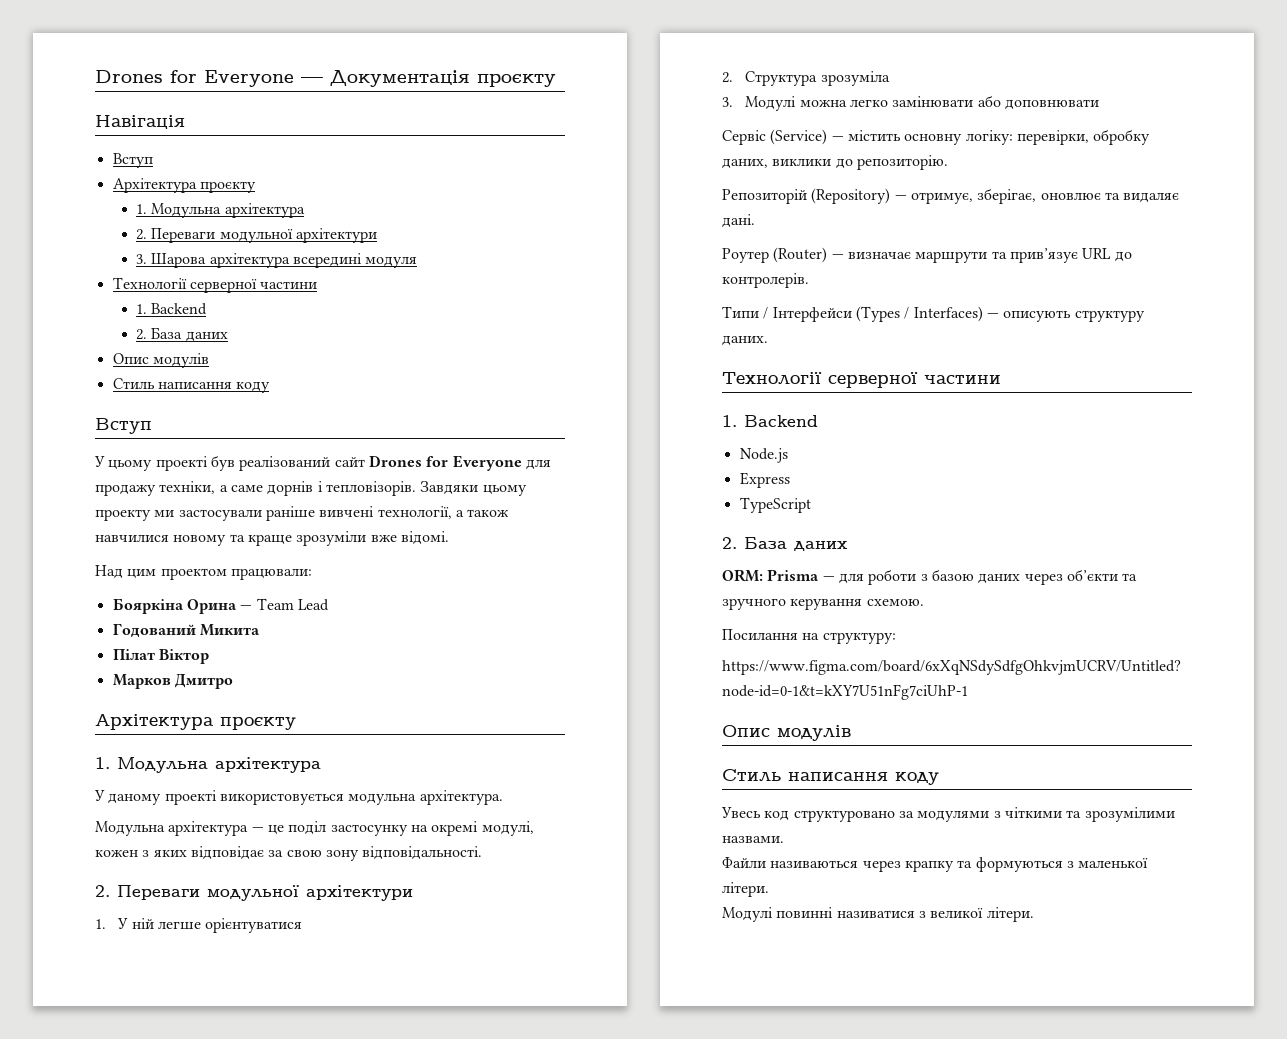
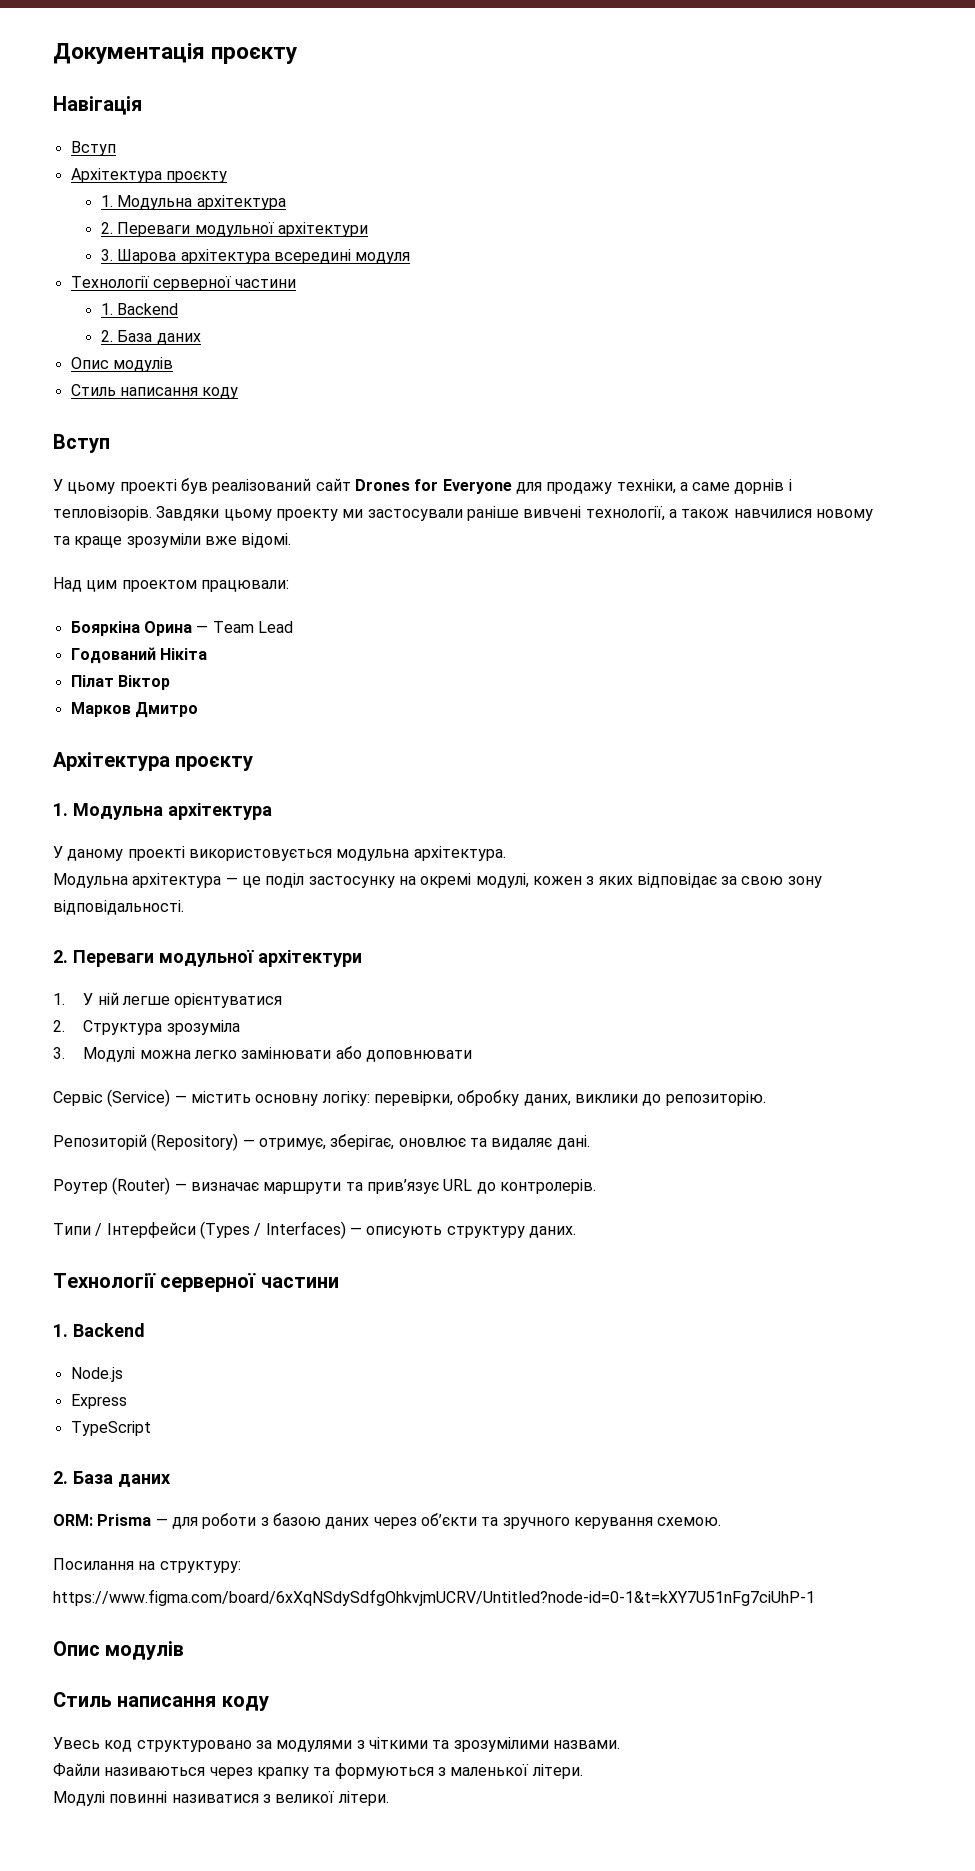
[95,70,323,87] Drones for Everyone — -> (53, 53) none
[199,624,260,636] Микита -> [159,648,207,660] Нікіта

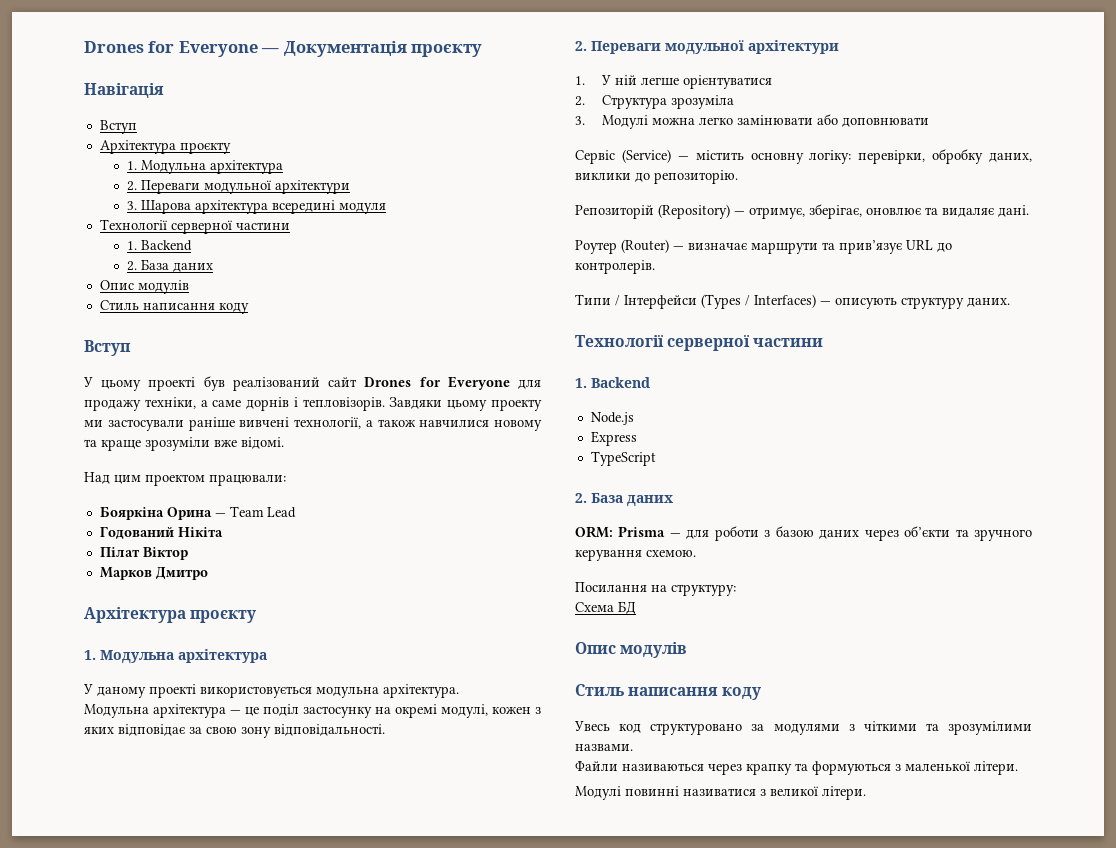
(53, 53) none -> [84,41,280,57] Drones for Everyone —
[53,1589,815,1606] https://www.figma.com/board/6xXqNSdySdfgOhkvjmUCRV/Untitled?node-id=0-1&t=kXY7U51nFg7ciUhP-1 -> [575,601,636,615] Схема БД

